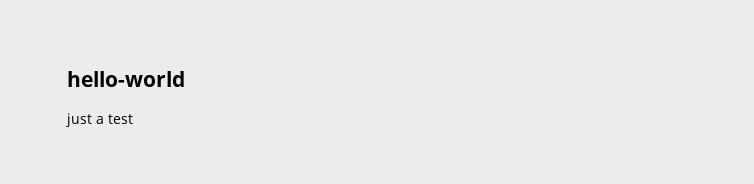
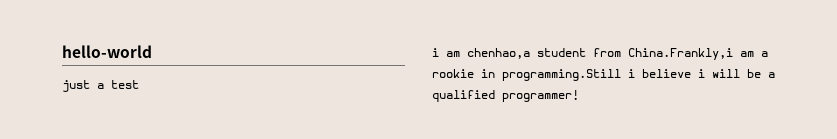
(133, 119) none -> [432,48,768,60] [432,69,775,81] [432,90,579,102] // i am chenhao,a student from China.Frankly,i am a rookie in programming.Still i believe i will be a qualified programmer!

